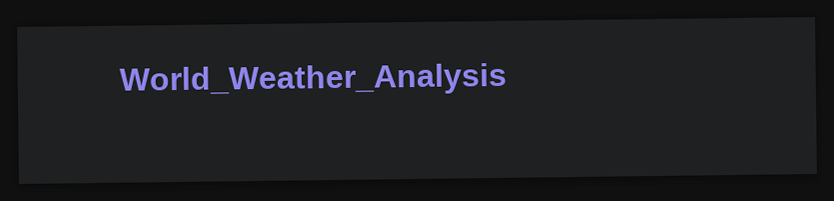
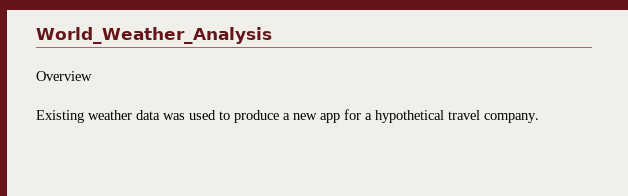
(507, 80) none -> [36,71,92,81] [36,109,539,123] // Overview // Existing weather data was used to produce a new app for a hypothetical travel company.

